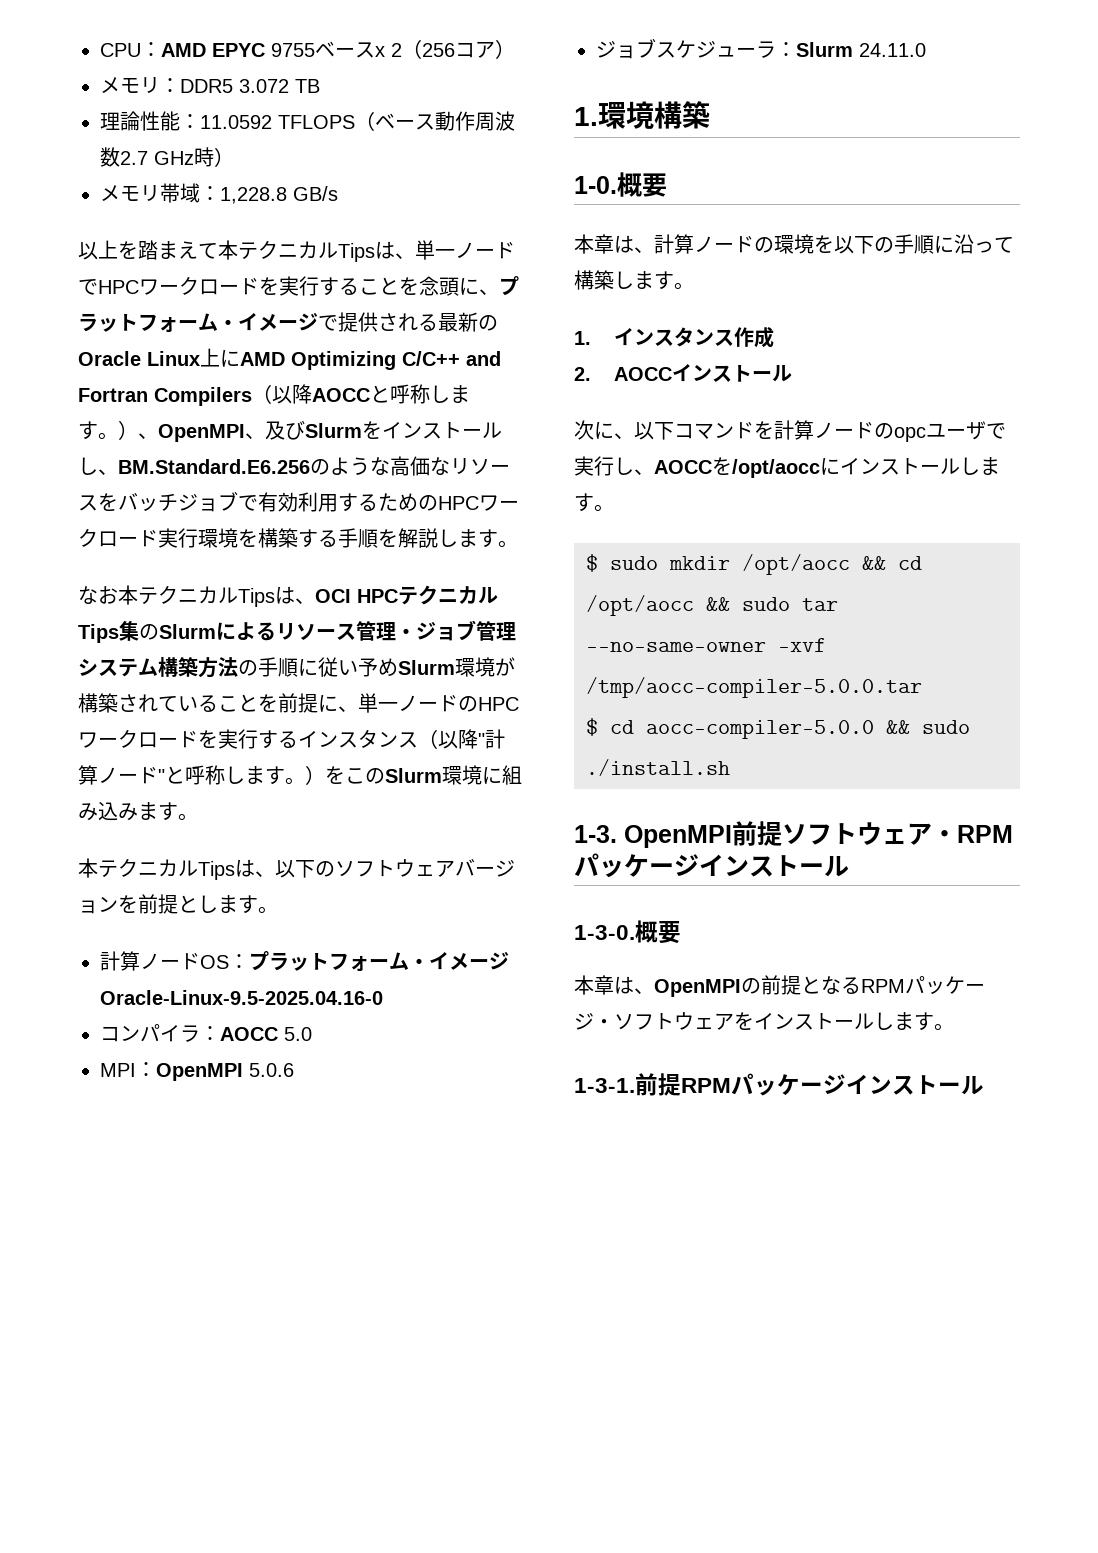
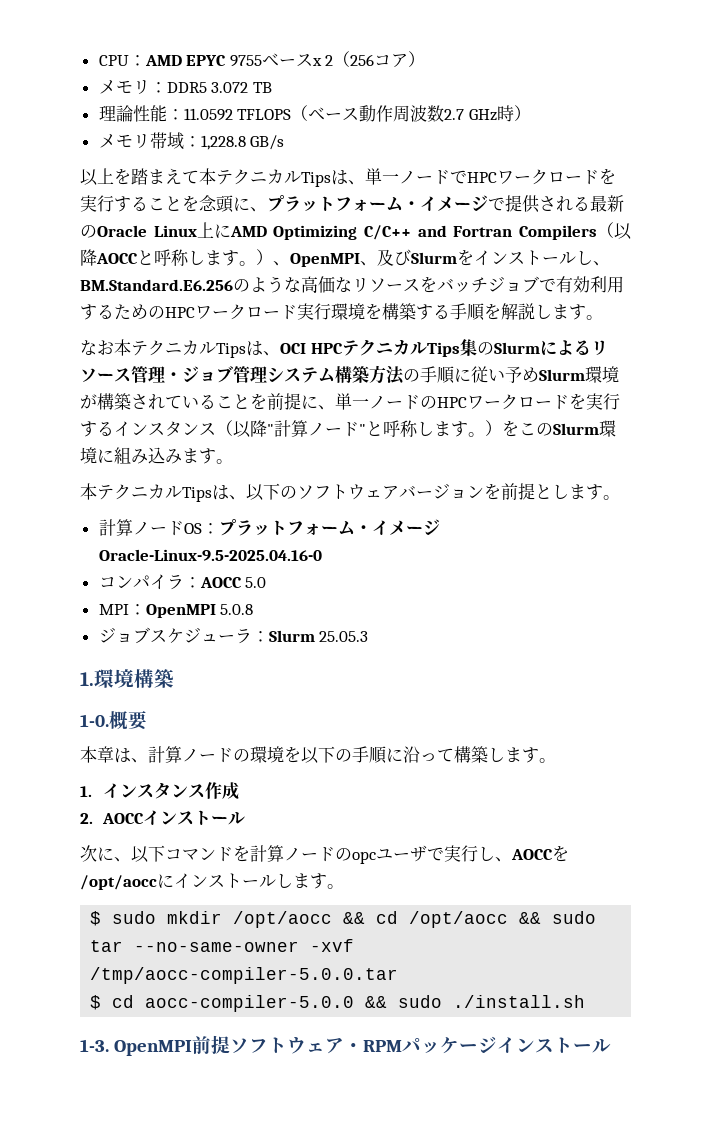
[249,1063,294,1077] 5.0.6 -> [220,604,254,615] 5.0.8
[859,43,926,57] 24.11.0 -> [319,631,369,642] 25.05.3
[574,920,681,944] [574,975,985,997] [574,1012,954,1031] [574,1073,984,1096] // 1-3-0.概要 // 本章は、OpenMPIの前提となるRPMパッケージ・ソフトウェアをインストールします。 // 1-3-1.前提RPMパッケージインストール -> (611, 1046) none

